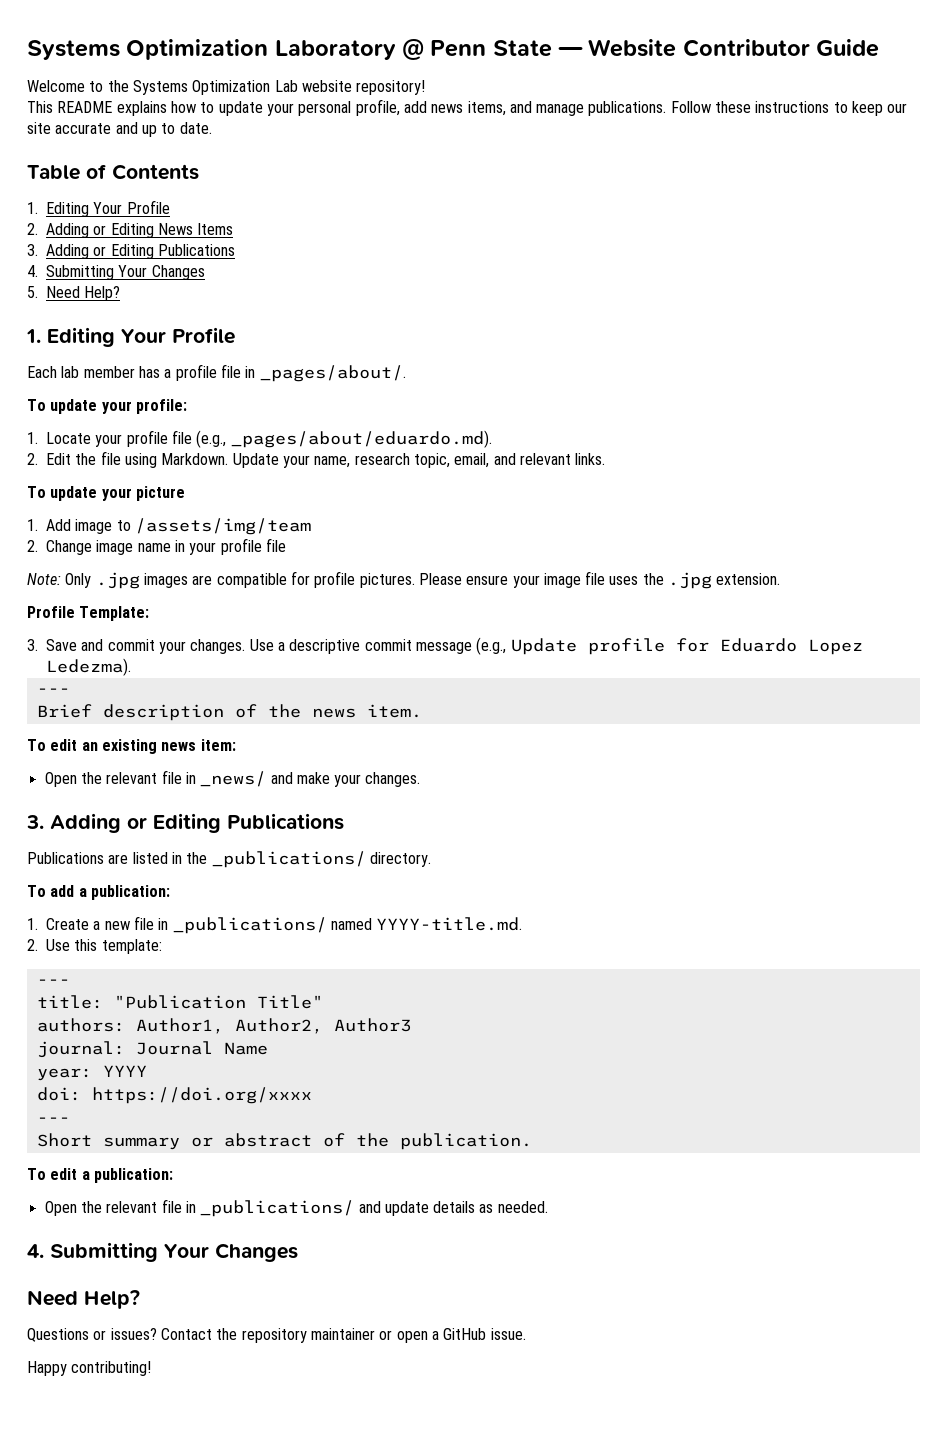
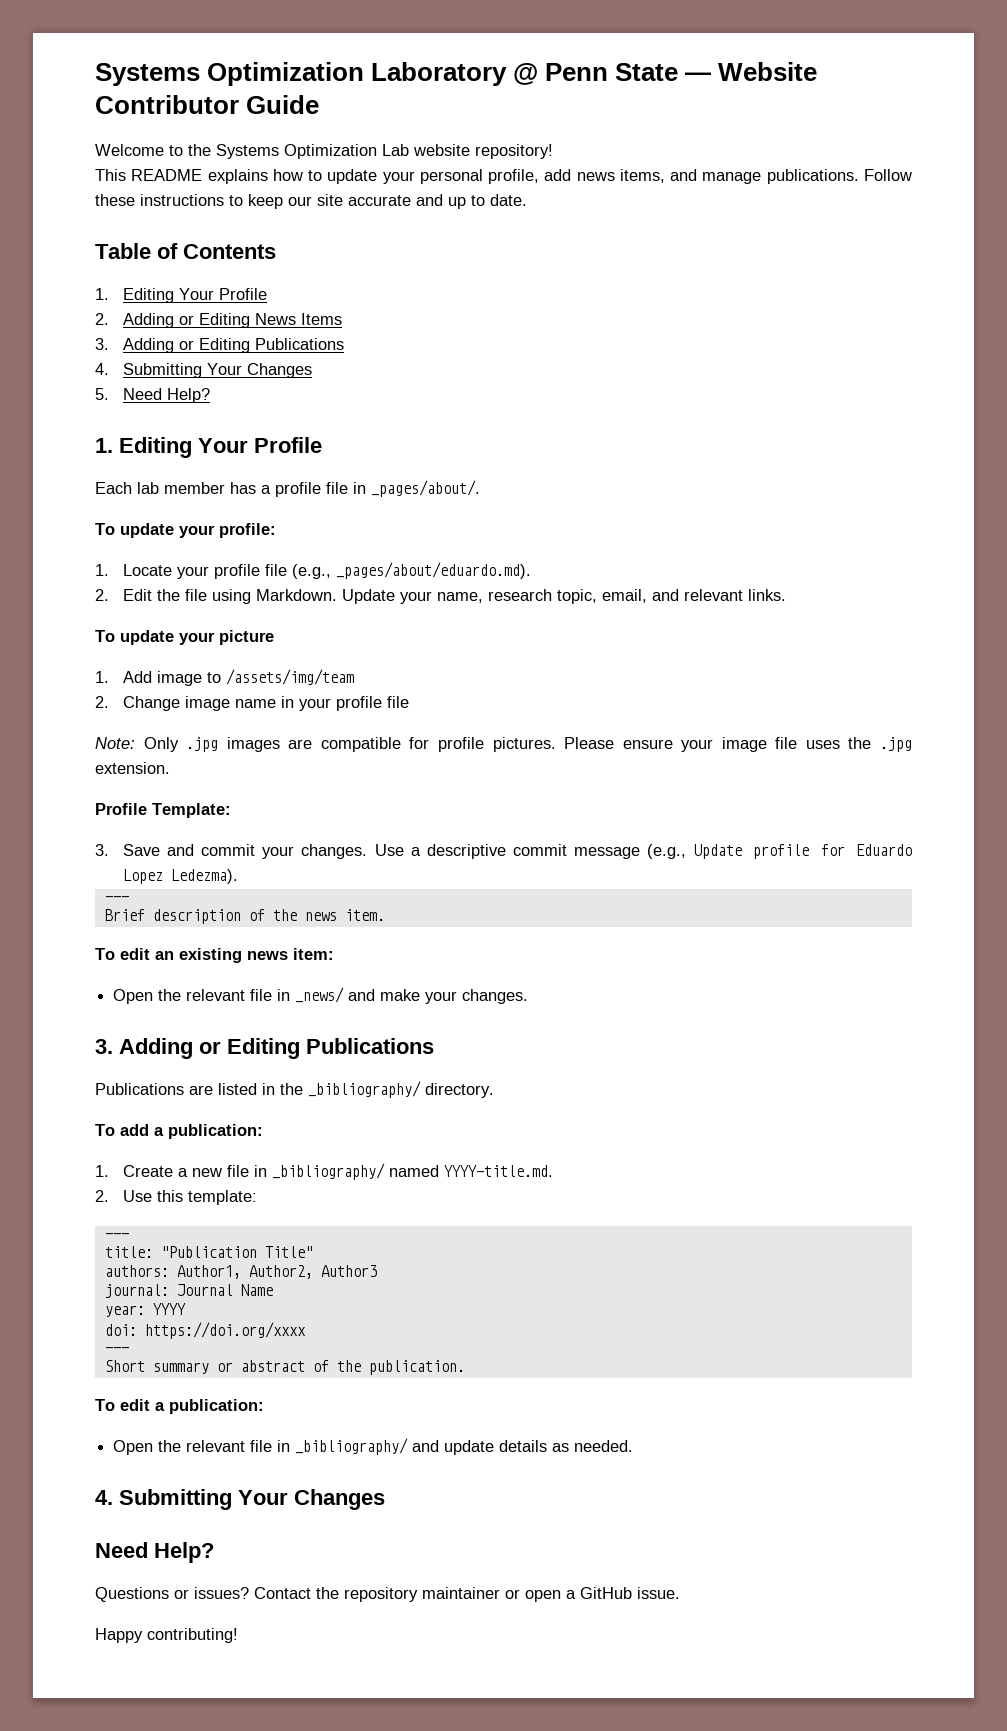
[211,851,366,868] _publications/ -> [308,1081,421,1098] _bibliography/
[172,917,327,934] _publications/ -> [271,1163,385,1180] _bibliography/
[200,1200,355,1217] _publications/ -> [295,1438,409,1455] _bibliography/

